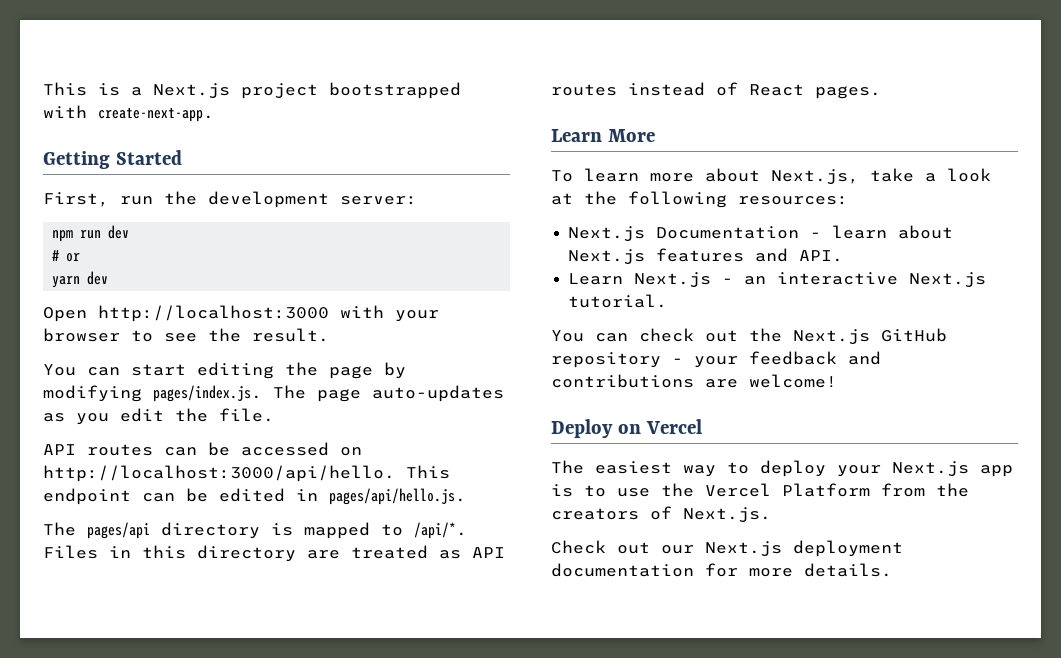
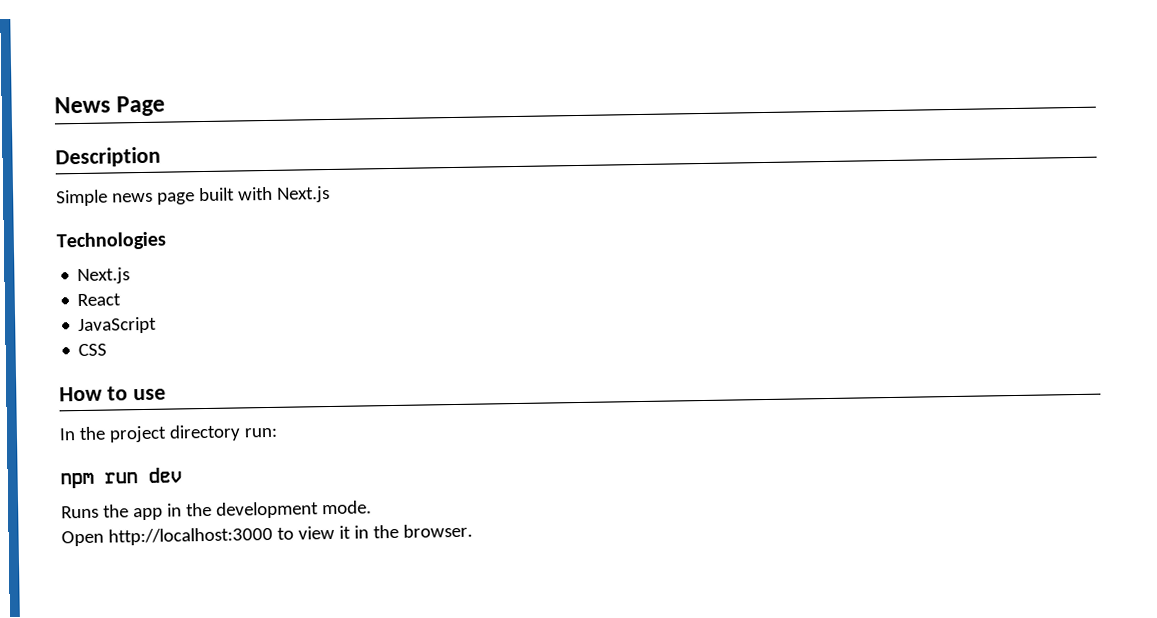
[43,82,461,99] [43,105,214,122] [43,150,182,169] [43,191,417,208] [52,225,130,242] [52,250,81,262] [52,271,109,288] [43,305,439,322] [43,328,329,342] [43,362,406,379] [43,385,504,402] [43,408,274,425] [43,442,362,456] [43,465,450,482] [43,488,466,505] [43,522,467,539] [43,545,505,562] [551,82,881,99] [551,129,655,142] [551,168,991,185] [551,191,848,208] [568,225,954,242] [568,248,844,265] [568,272,987,288] [568,294,668,308] [551,328,947,345] [551,351,881,368] [551,374,837,388] [551,419,702,438] [551,460,1013,477] [551,483,969,497] [551,506,771,523] [551,540,903,557] [551,563,892,577] This is a Next.js project bootstrapped with create-next-app. // Getting Started // First, run the development server: // npm run dev // # or // yarn dev // Open http://localhost:3000 with your browser to see the result. // You can start editing the page by modifying pages/index.js. The page auto-updates as you edit the file. // API routes can be accessed on http://localhost:3000/api/hello. This endpoint can be edited in pages/api/hello.js. // The pages/api directory is mapped to /api/*. Files in this directory are treated as API routes instead of React pages. // Learn More // To learn more about Next.js, take a look at the following resources: // Next.js Documentation - learn about Next.js features and API. // Learn Next.js - an interactive Next.js tutorial. // You can check out the Next.js GitHub repository - your feedback and contributions are welcome! // Deploy on Vercel // The easiest way to deploy your Next.js app is to use the Vercel Platform from the creators of Next.js. // Check out our Next.js deployment documentation for more details. -> [54,95,166,117] [55,146,161,168] [56,185,330,207] [56,231,166,251] [77,267,131,285] [77,293,122,307] [78,316,158,335] [78,343,108,357] [59,386,166,402] [59,424,278,443] [60,467,182,489] [61,500,372,521] [61,523,473,547] News Page // Description // Simple news page built with Next.js // Technologies // Next.js // React // JavaScript // CSS // How to use // In the project directory run: // npm run dev // Runs the app in the development mode. // Open http://localhost:3000 to view it in the browser.

